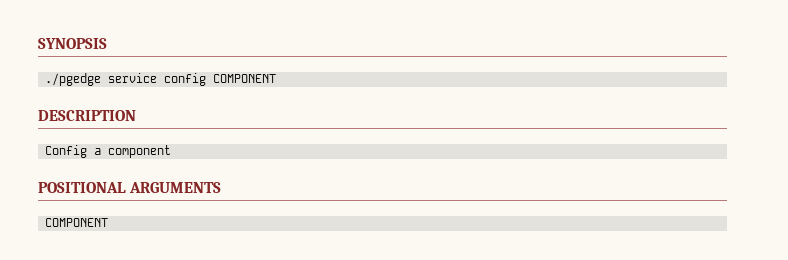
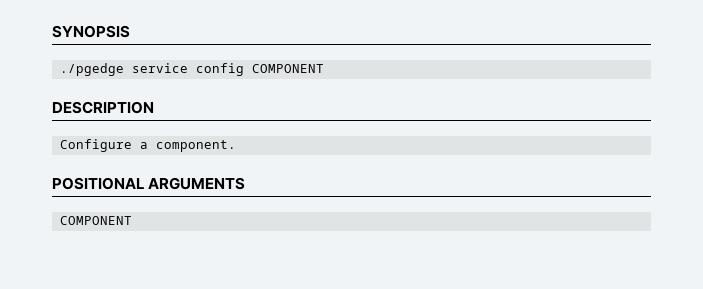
[45,145,172,158] Config a component -> [59,139,236,152] Configure a component.

